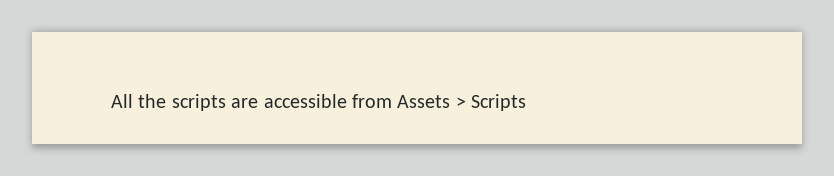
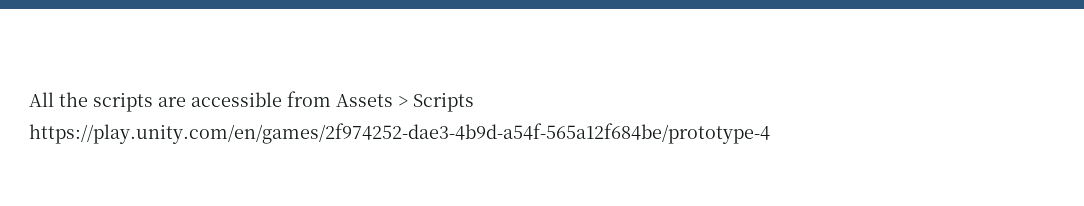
(527, 102) none -> [29,123,770,144] // https://play.unity.com/en/games/2f974252-dae3-4b9d-a54f-565a12f684be/prototype-4

